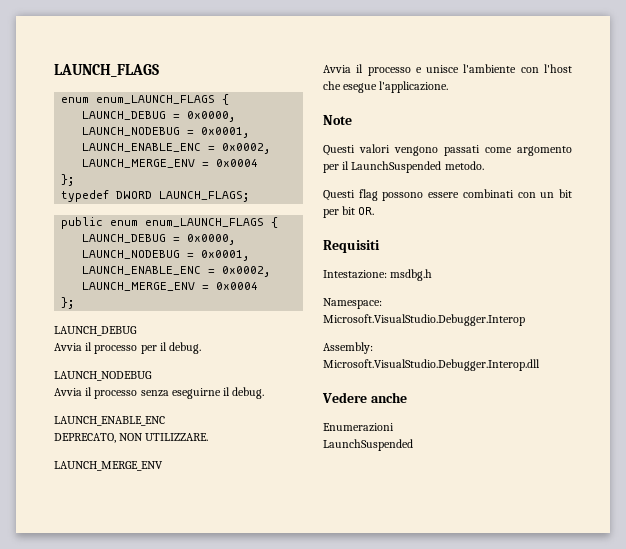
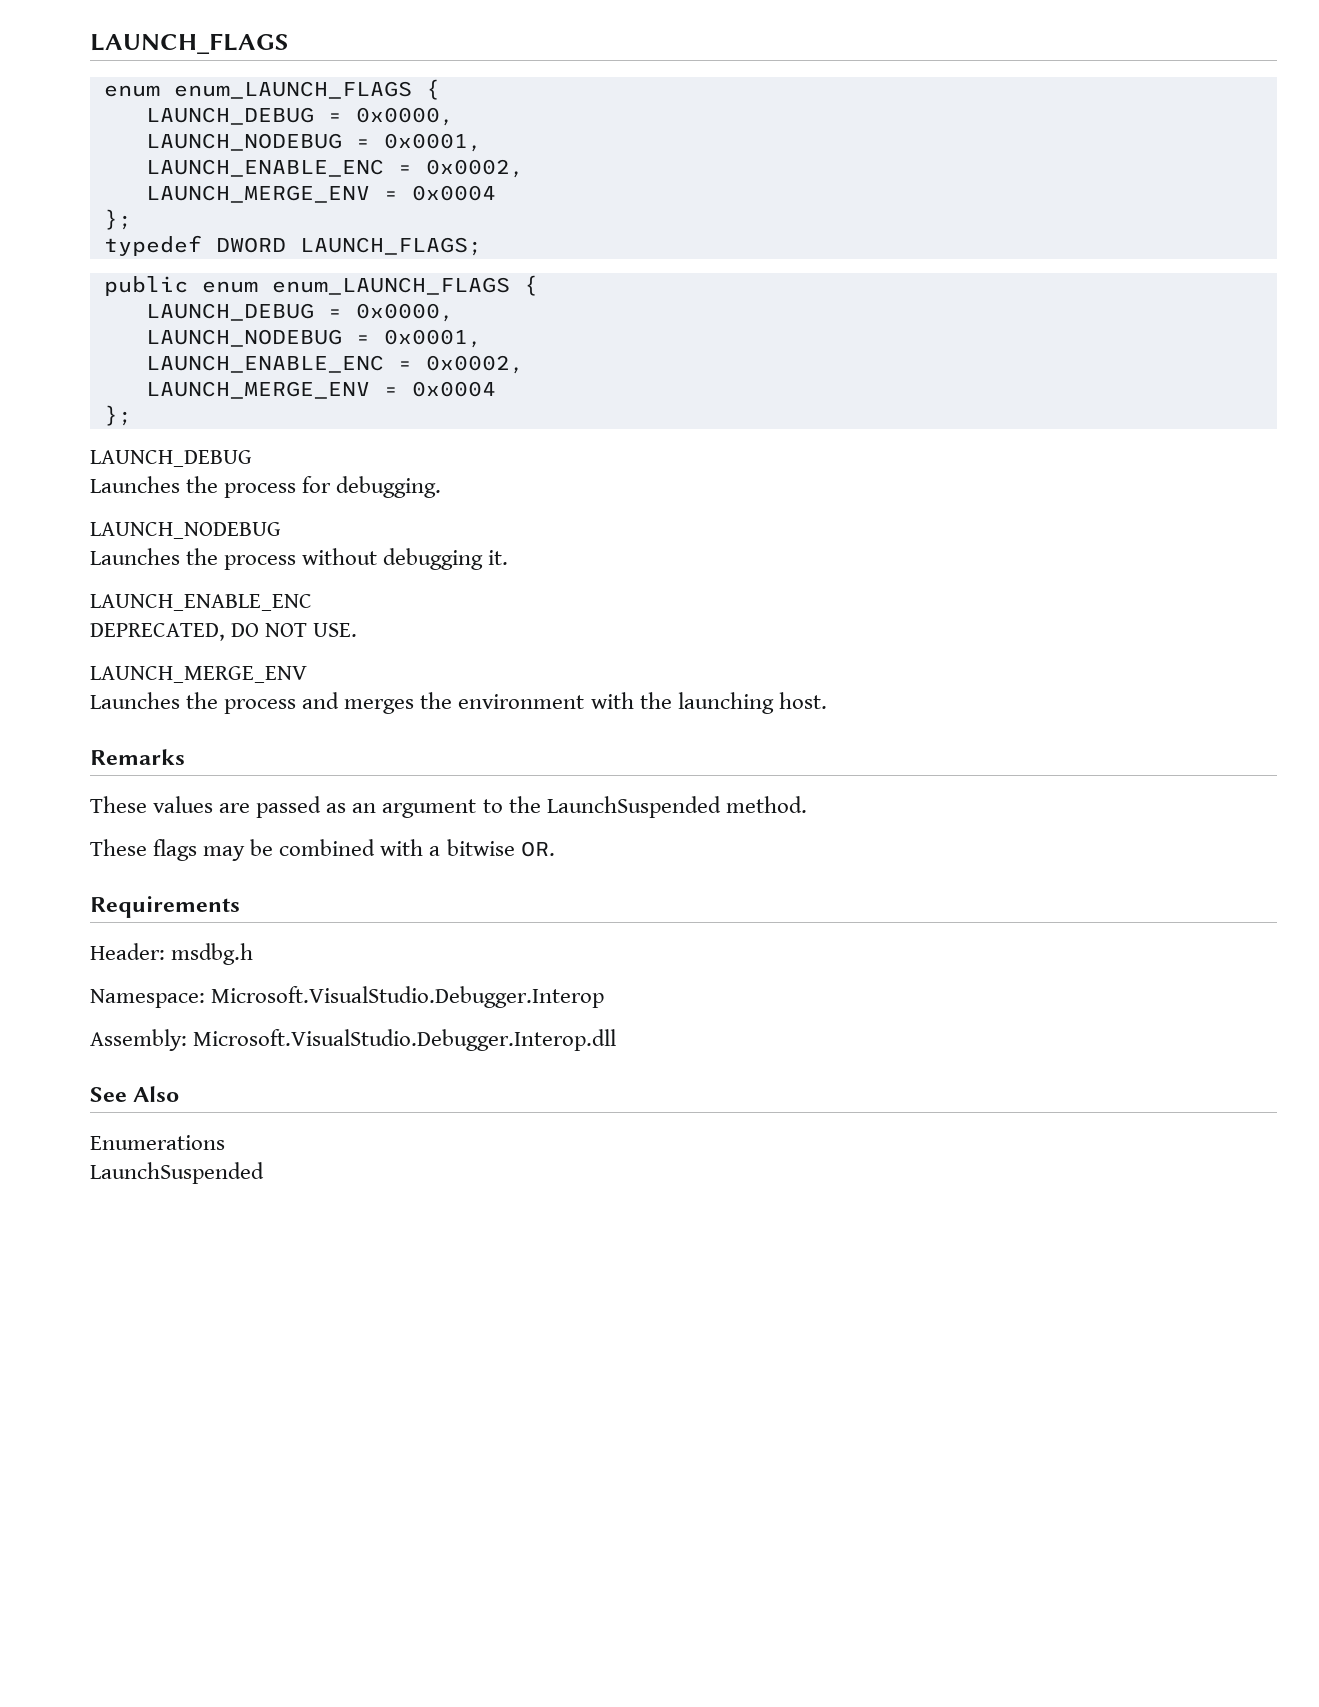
[54,342,202,354] [54,371,152,381] [54,387,265,399] [54,416,165,426] [54,433,209,443] [54,461,163,471] [323,64,572,76] [323,81,449,93] [323,115,352,125] [323,144,572,156] [323,161,484,173] [323,189,572,201] [323,206,356,218] Avvia il processo per il debug. // LAUNCH_NODEBUG // Avvia il processo senza eseguirne il debug. // LAUNCH_ENABLE_ENC // DEPRECATO, NON UTILIZZARE. // LAUNCH_MERGE_ENV // Avvia il processo e unisce l'ambiente con l'host che esegue l'applicazione. // Note // Questi valori vengono passati come argomento per il LaunchSuspended metodo. // Questi flag possono essere combinati con un bit per bit -> [90,476,442,498] [90,522,281,539] [90,548,509,570] [90,594,312,611] [90,623,358,641] [90,666,307,683] [90,692,827,714] [90,749,185,765] [90,796,807,818] [90,839,515,861] Launches the process for debugging. // LAUNCH_NODEBUG // Launches the process without debugging it. // LAUNCH_ENABLE_ENC // DEPRECATED, DO NOT USE. // LAUNCH_MERGE_ENV // Launches the process and merges the environment with the launching host. // Remarks // These values are passed as an argument to the LaunchSuspended method. // These flags may be combined with a bitwise
[323,240,380,253] [323,270,387,279] Requisiti // Intestazione: -> [90,896,240,918] [90,943,165,960] Requirements // Header:
[322,392,407,403] [323,423,394,432] Vedere anche // Enumerazioni -> [90,1086,180,1102] [90,1135,225,1150] See Also // Enumerations

